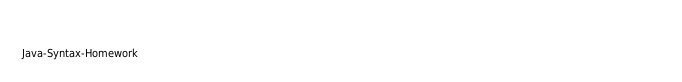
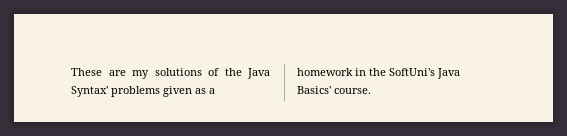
[21,48,138,60] Java-Syntax-Homework -> [71,68,270,79] [71,86,215,97] [297,68,460,79] [297,86,371,94] These are my solutions of the Java Syntax' problems given as a homework in the SoftUni's Java Basics' course.

